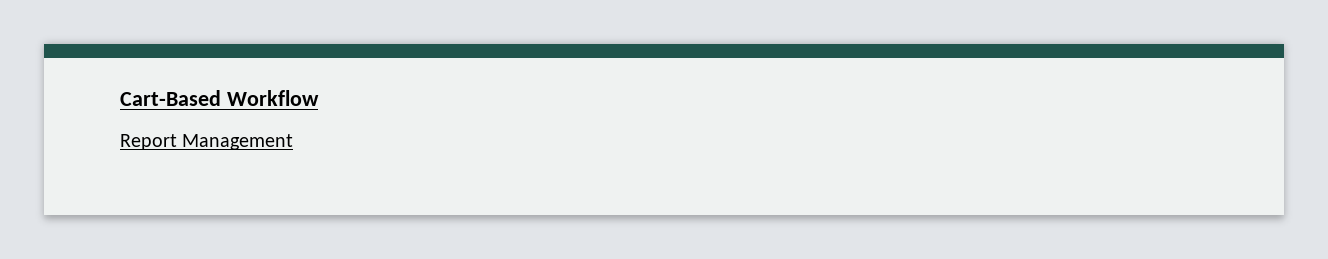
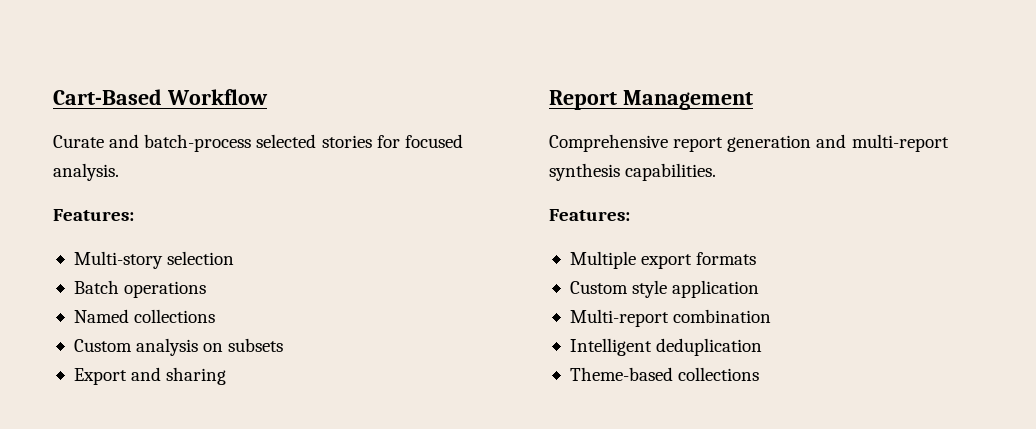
[120,134,294,150] Report Management -> [53,134,463,152] [53,163,119,181] [53,209,134,221] [73,251,235,269] [73,280,207,298] [73,309,216,323] [73,338,284,356] [73,367,227,385] [549,90,753,110] [549,134,949,152] [549,163,717,181] [549,209,630,221] [569,251,757,269] [569,280,760,298] [569,309,772,327] [569,338,763,356] [569,367,760,381] Curate and batch-process selected stories for focused analysis. // Features: // Multi-story selection // Batch operations // Named collections // Custom analysis on subsets // Export and sharing // Report Management // Comprehensive report generation and multi-report synthesis capabilities. // Features: // Multiple export formats // Custom style application // Multi-report combination // Intelligent deduplication // Theme-based collections

